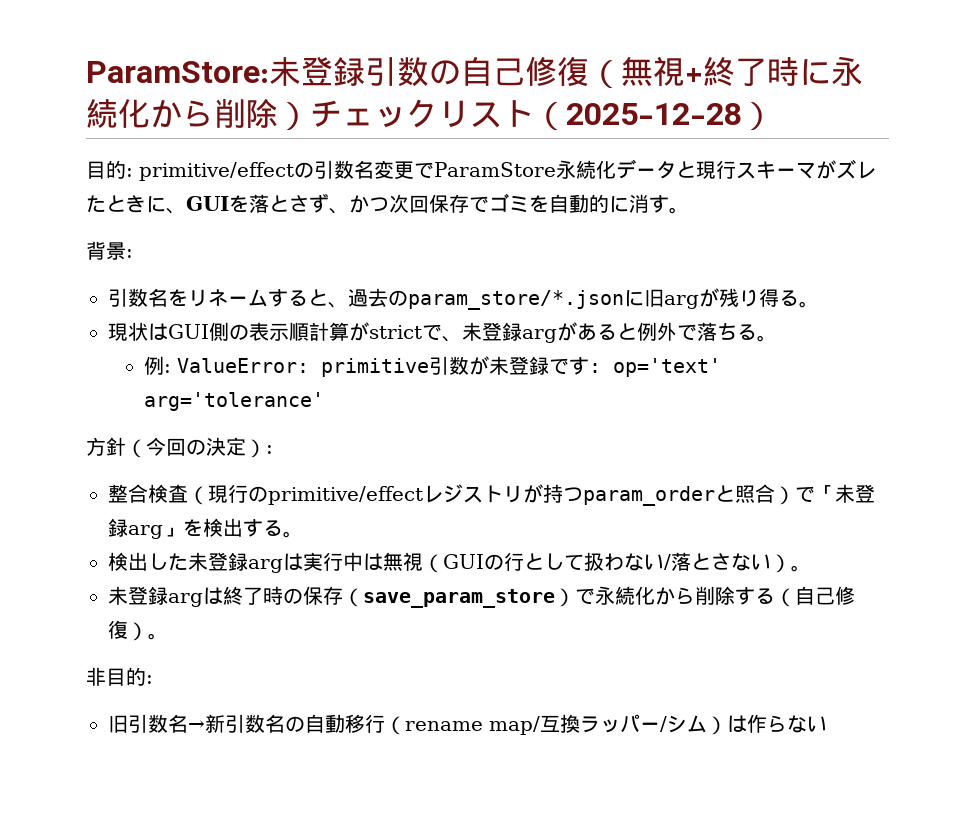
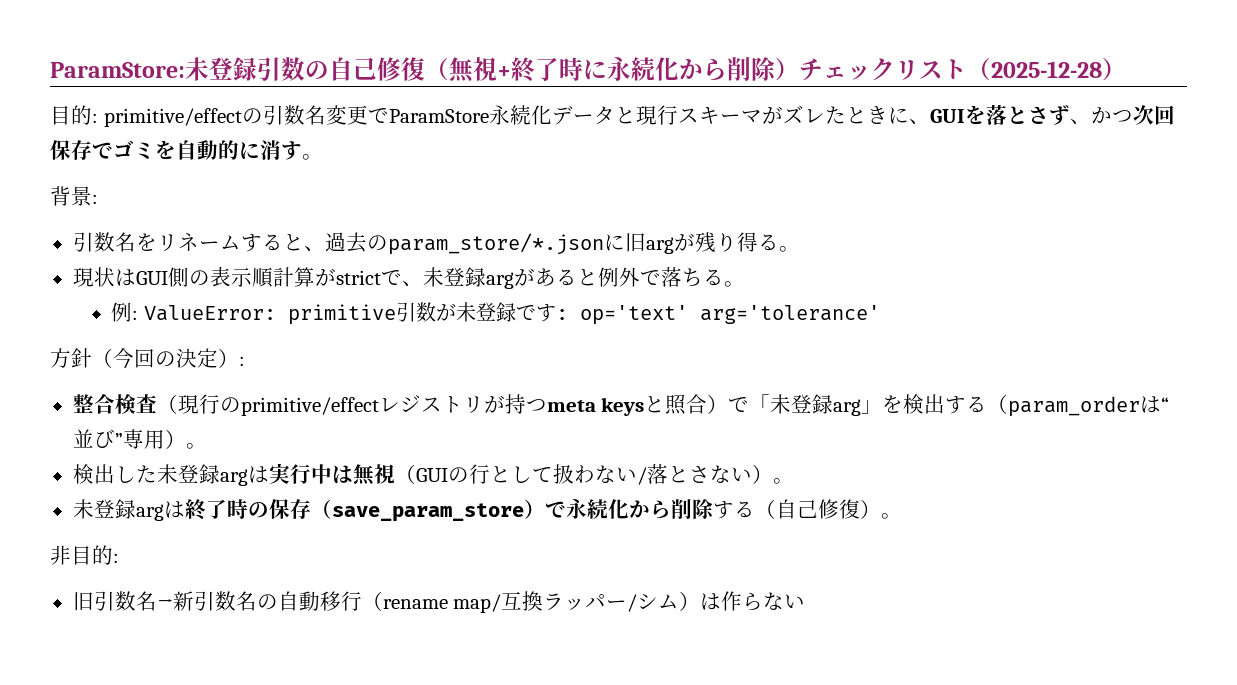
[583,486,715,506] param_order -> [546,397,645,416] meta keys
(283, 528) none -> [987,394,1170,417] [72,429,186,449] （param_orderは“並び”専用）

